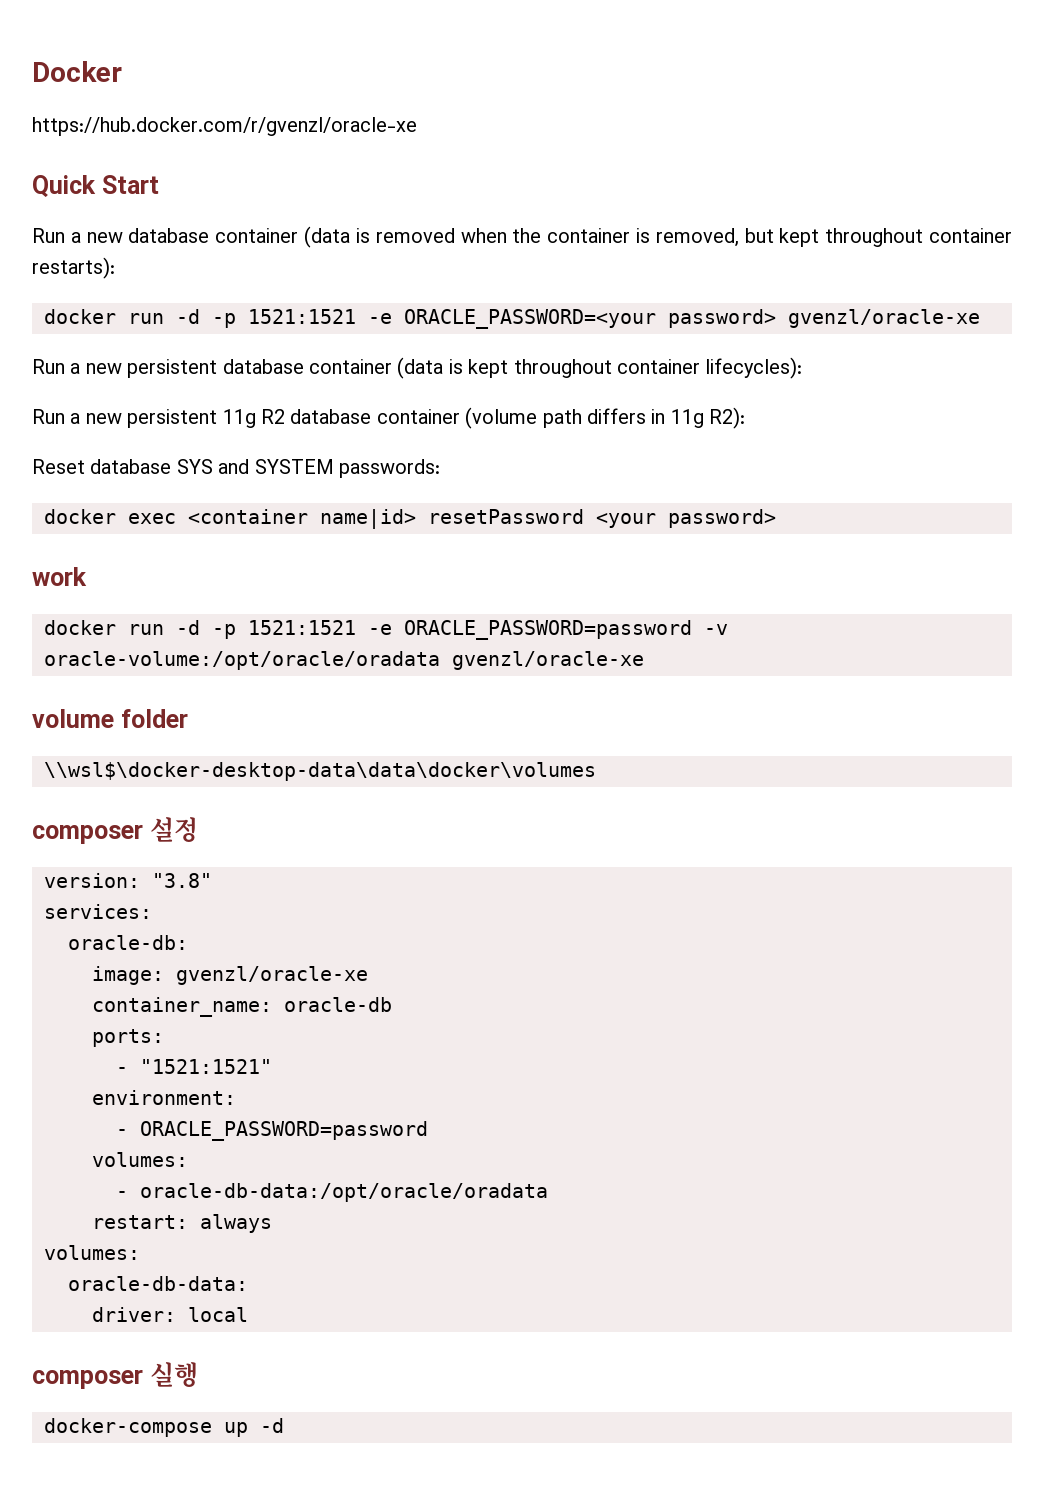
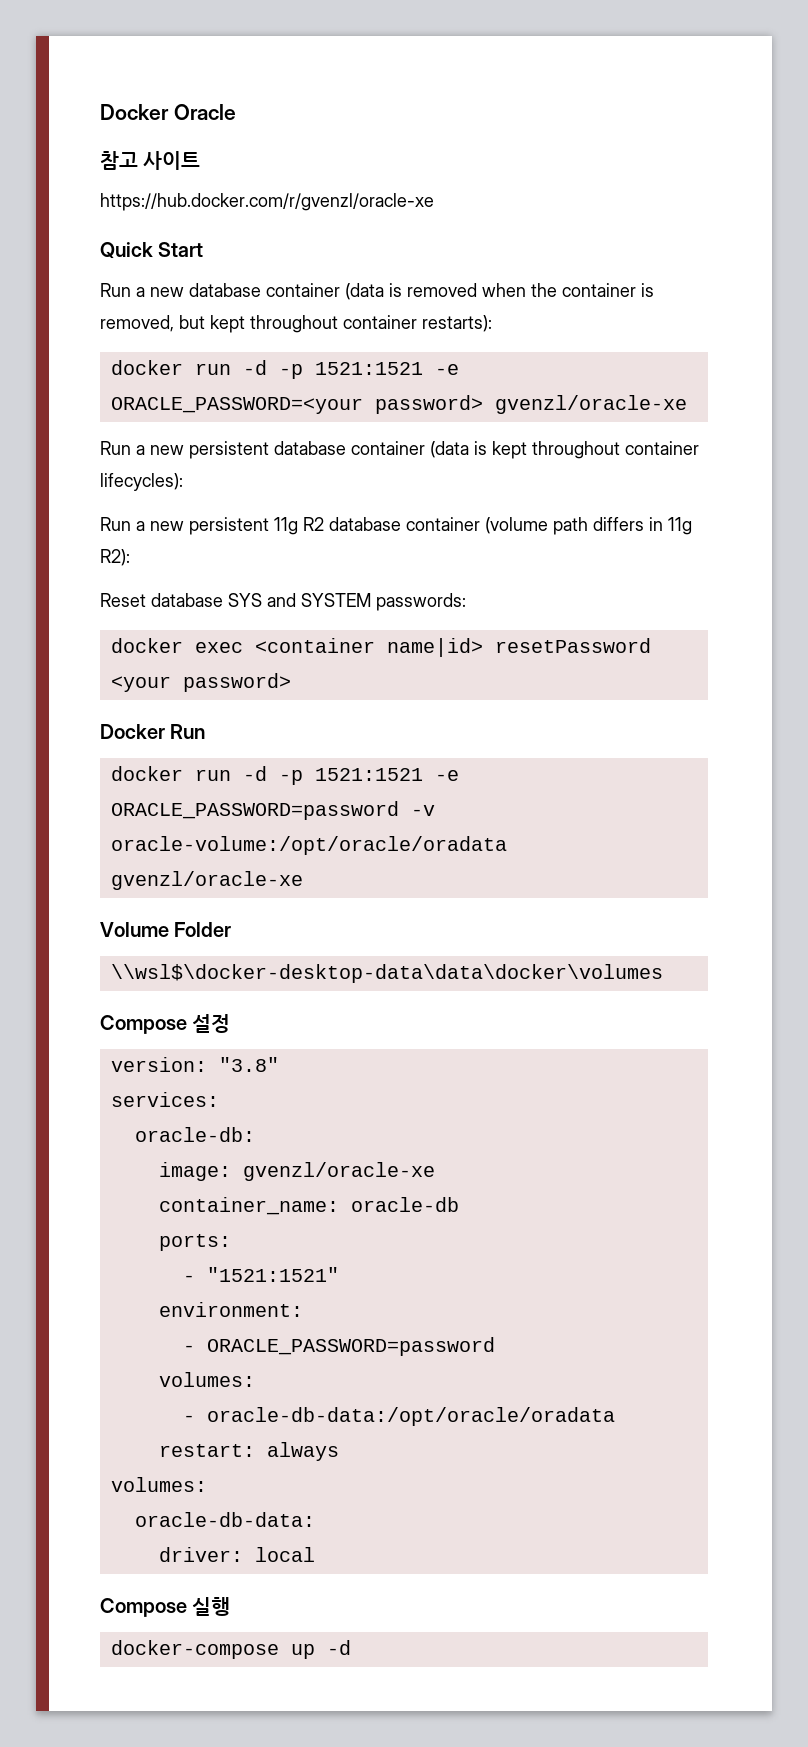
[32,61,122,82] Docker -> [100,104,236,120] [100,151,201,170] Docker Oracle // 참고 사이트
[32,567,87,586] work -> [100,724,206,739] Docker Run
[32,709,188,728] volume folder -> [100,922,232,937] Volume Folder
[32,825,143,844] composer -> [100,1015,187,1034] Compose
[32,1370,143,1389] composer -> [100,1598,187,1617] Compose

